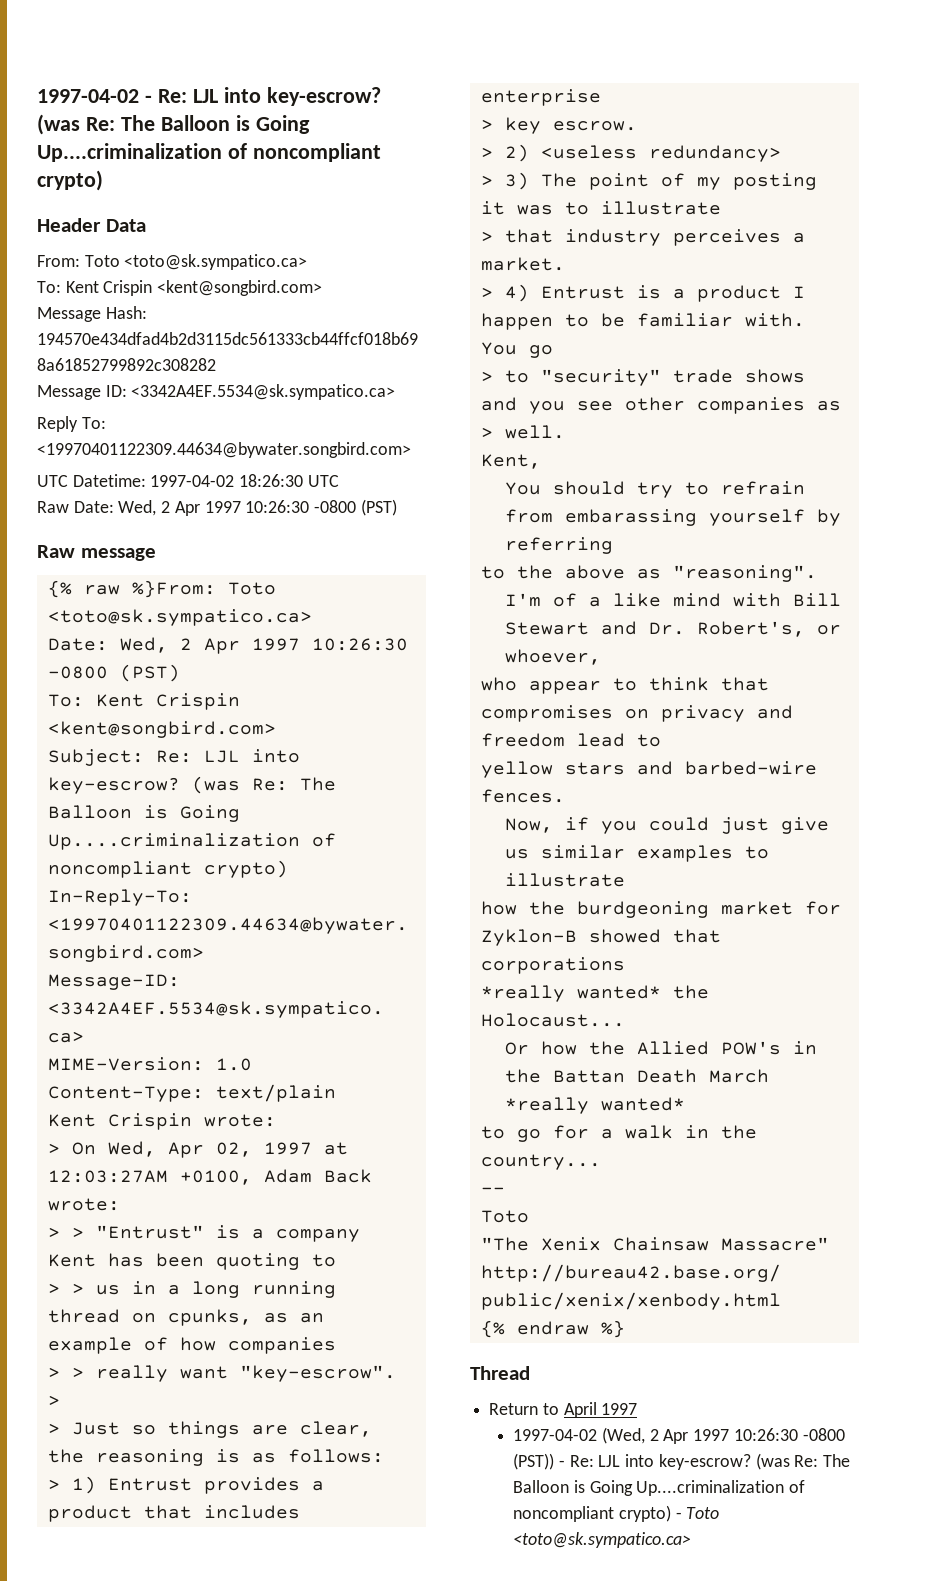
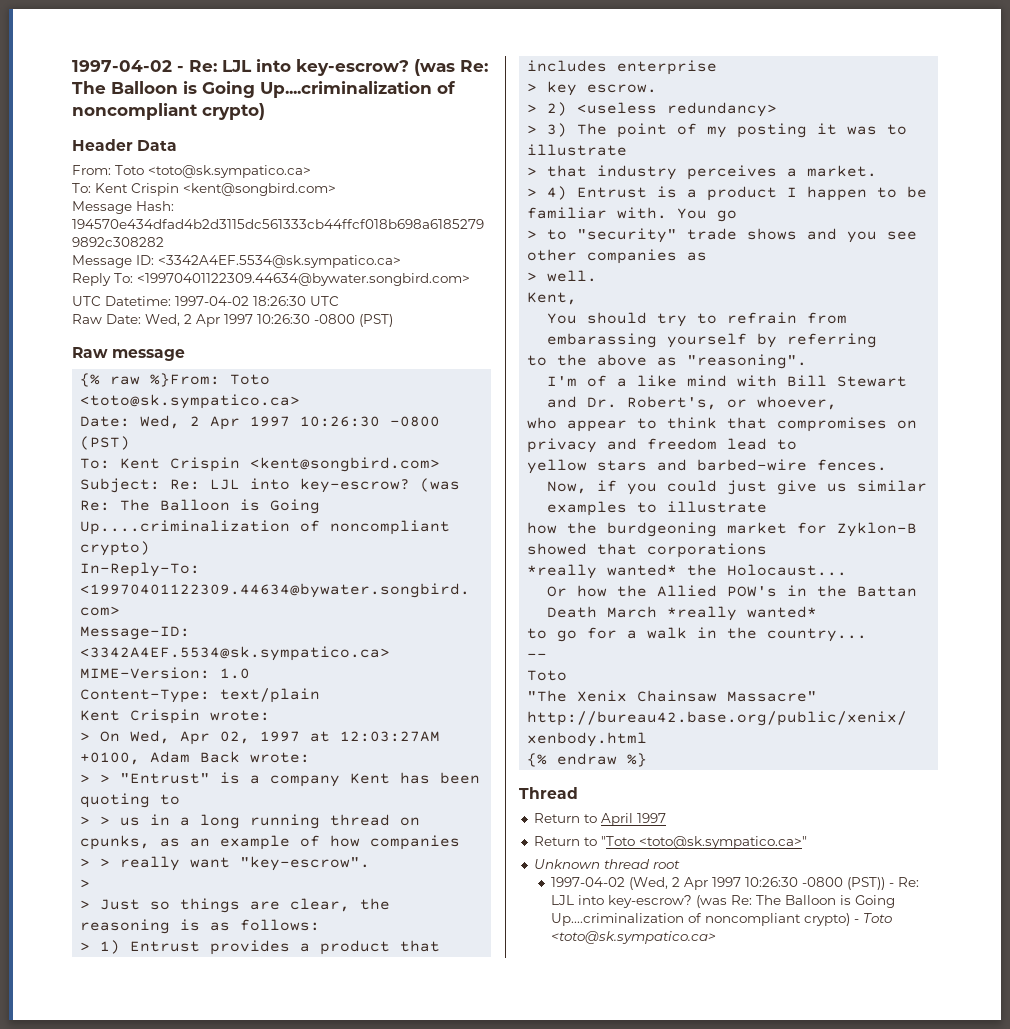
(638, 1409) none -> [533,836,807,849] [533,859,680,869] // Return to "Toto <toto@sk.sympatico.ca>" // Unknown thread root

